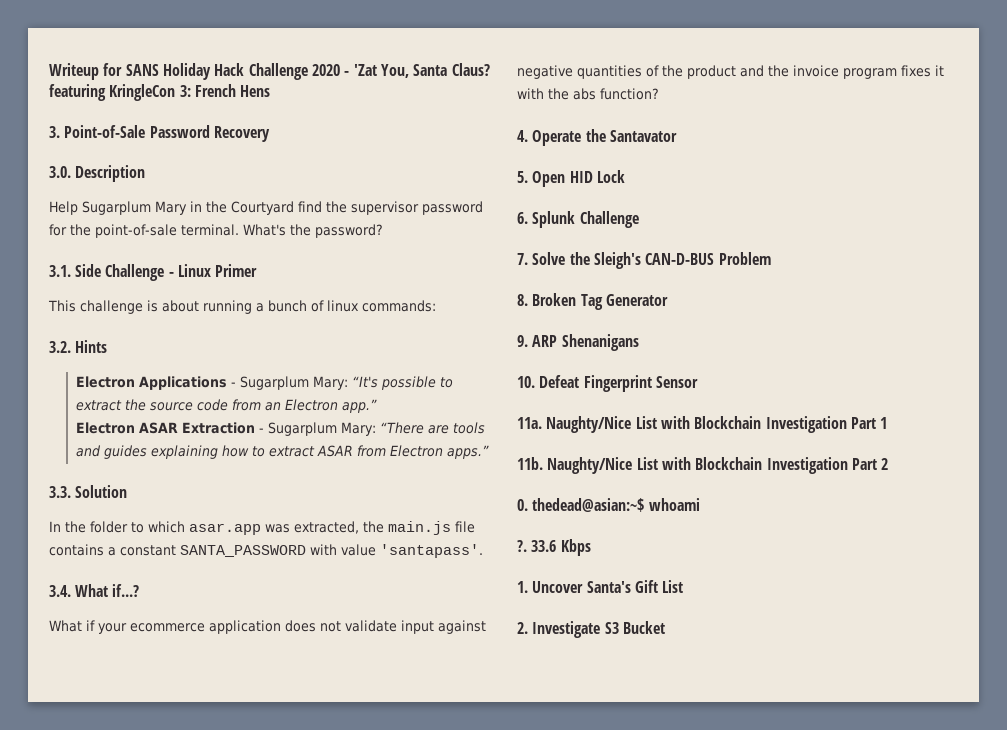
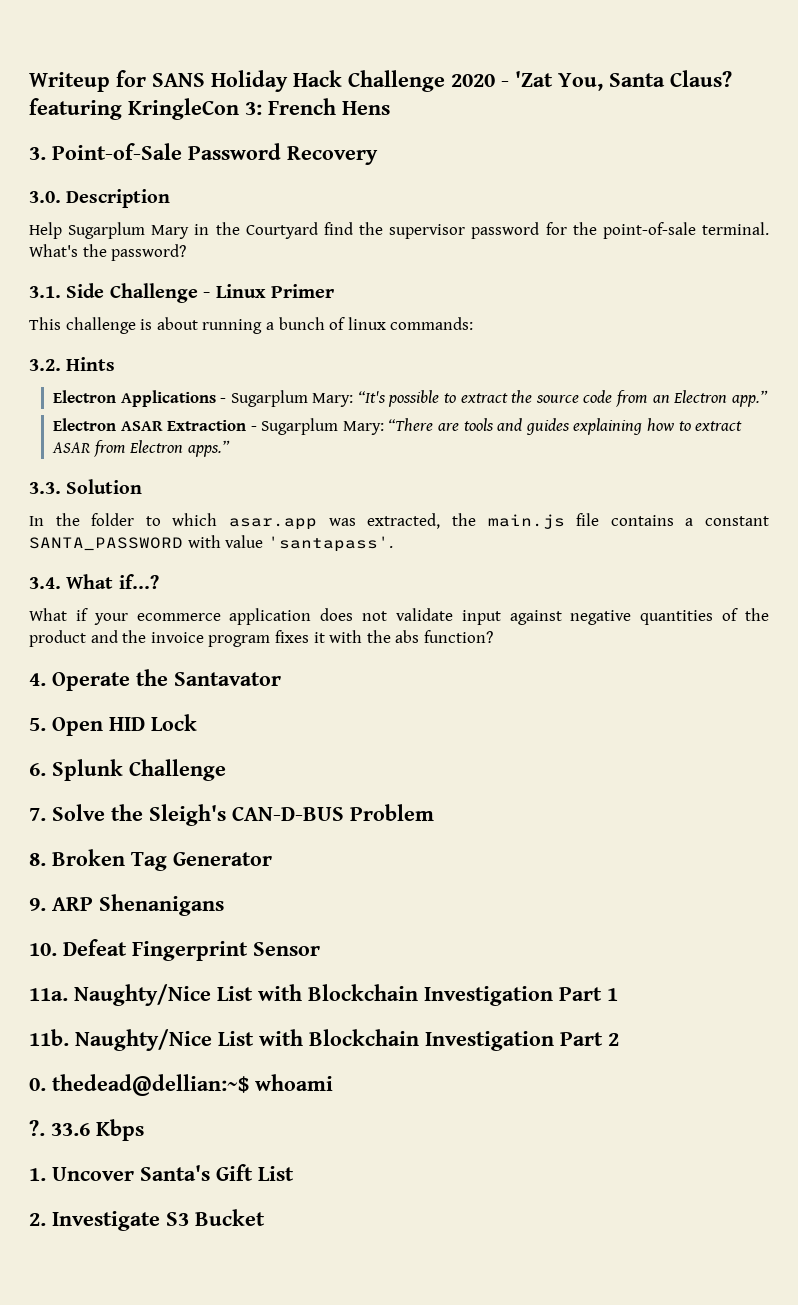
[532,498,645,512] thedead@asian:~$ -> [52,1074,249,1096] thedead@dellian:~$

